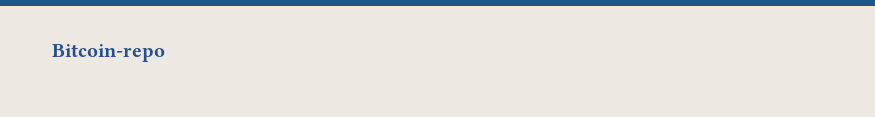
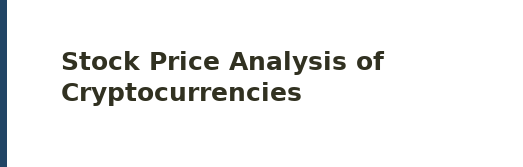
[52,44,165,62] Bitcoin-repo -> [61,51,385,75] [61,82,302,106] Stock Price Analysis of Cryptocurrencies

